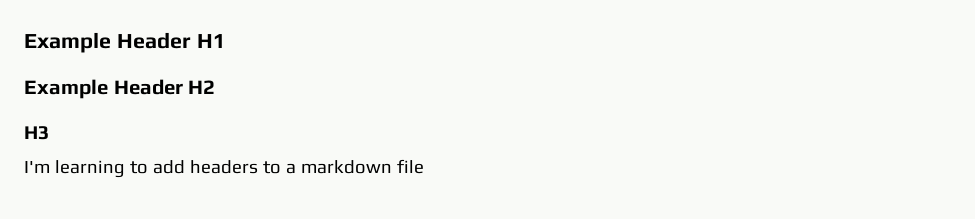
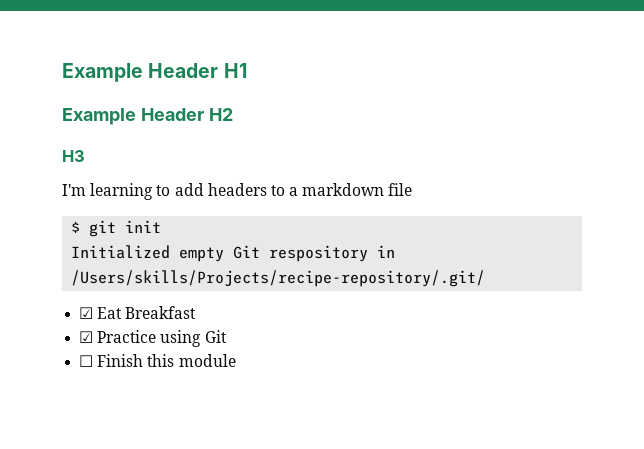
(424, 166) none -> [71,220,162,237] [71,245,396,262] [71,270,486,287] [79,306,197,319] [79,330,227,347] [79,354,236,367] // $ git init // Initialized empty Git respository in /Users/skills/Projects/recipe-repository/.git/ // ☑ Eat Breakfast // ☑ Practice using Git // ☐ Finish this module

